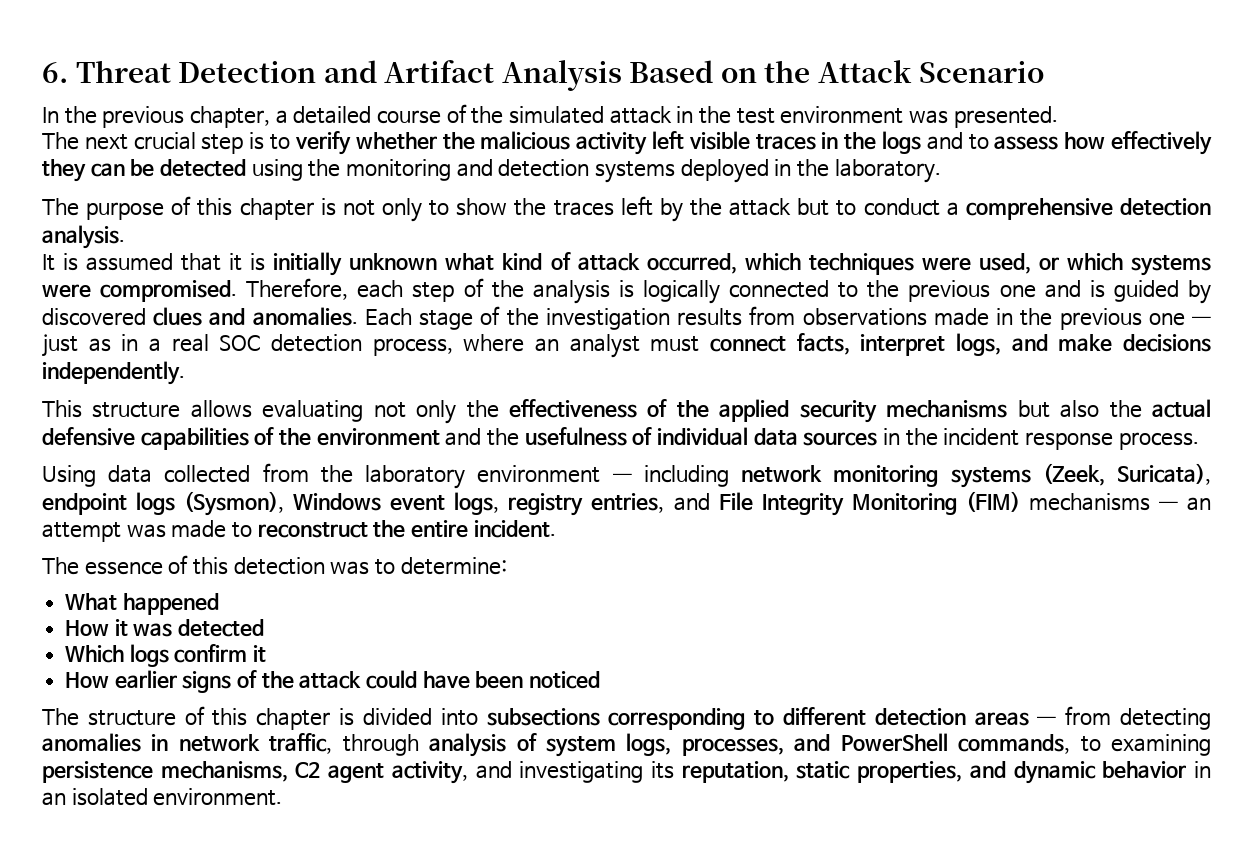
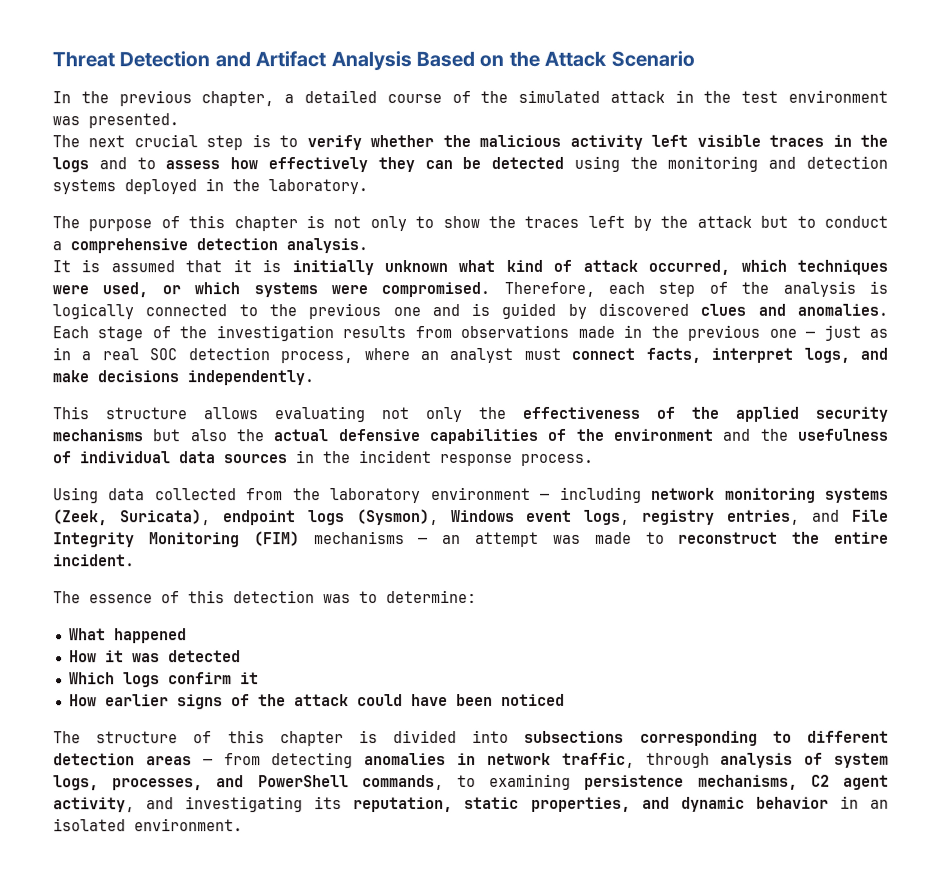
[42,62,68,83] 6. -> (52, 59) none

